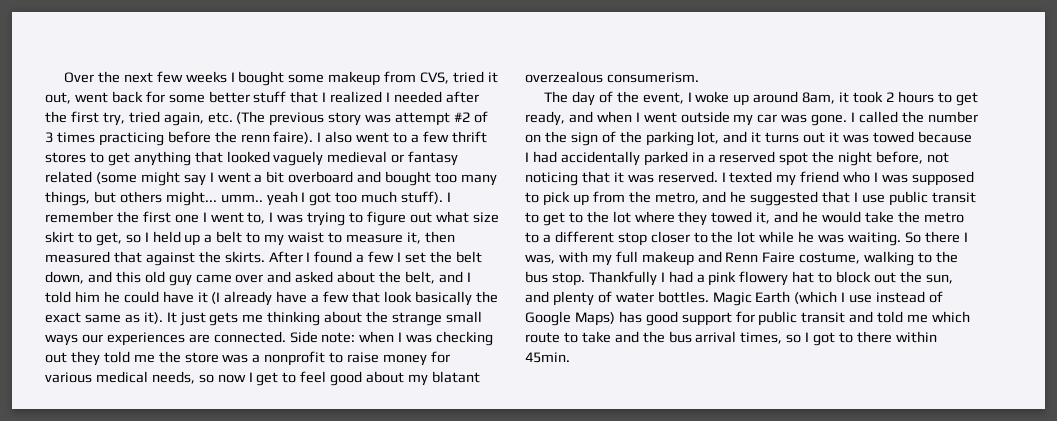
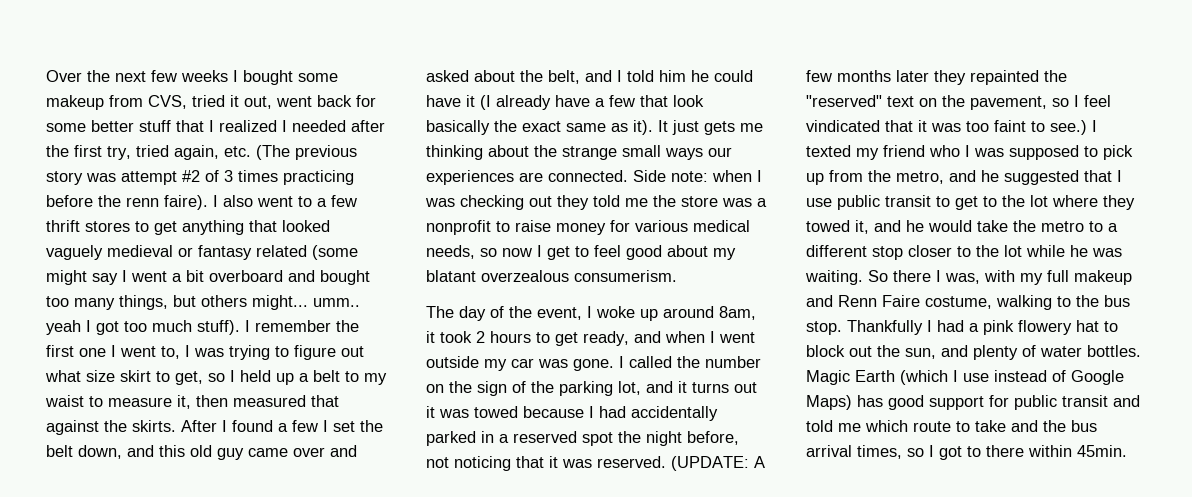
(718, 177) none -> [671,456,765,471] [806,70,1067,85] [806,95,1111,110] [806,120,1087,135] (UPDATE: A few months later they repainted the "reserved" text on the pavement, so I feel vindicated that it was too faint to see.)

